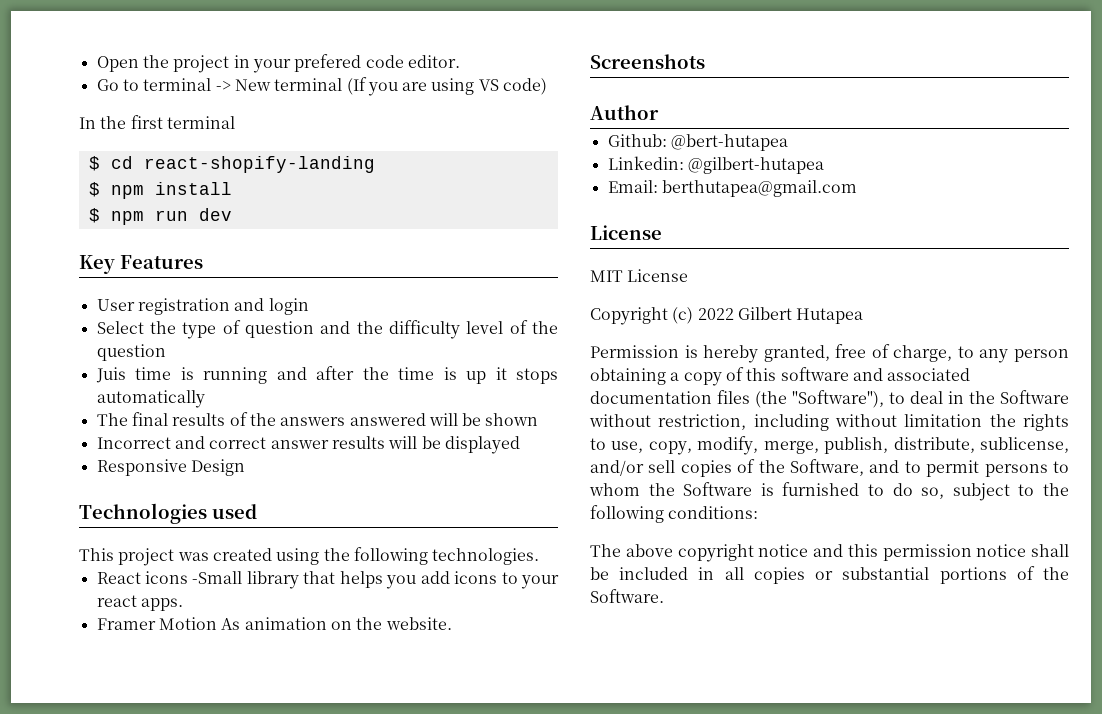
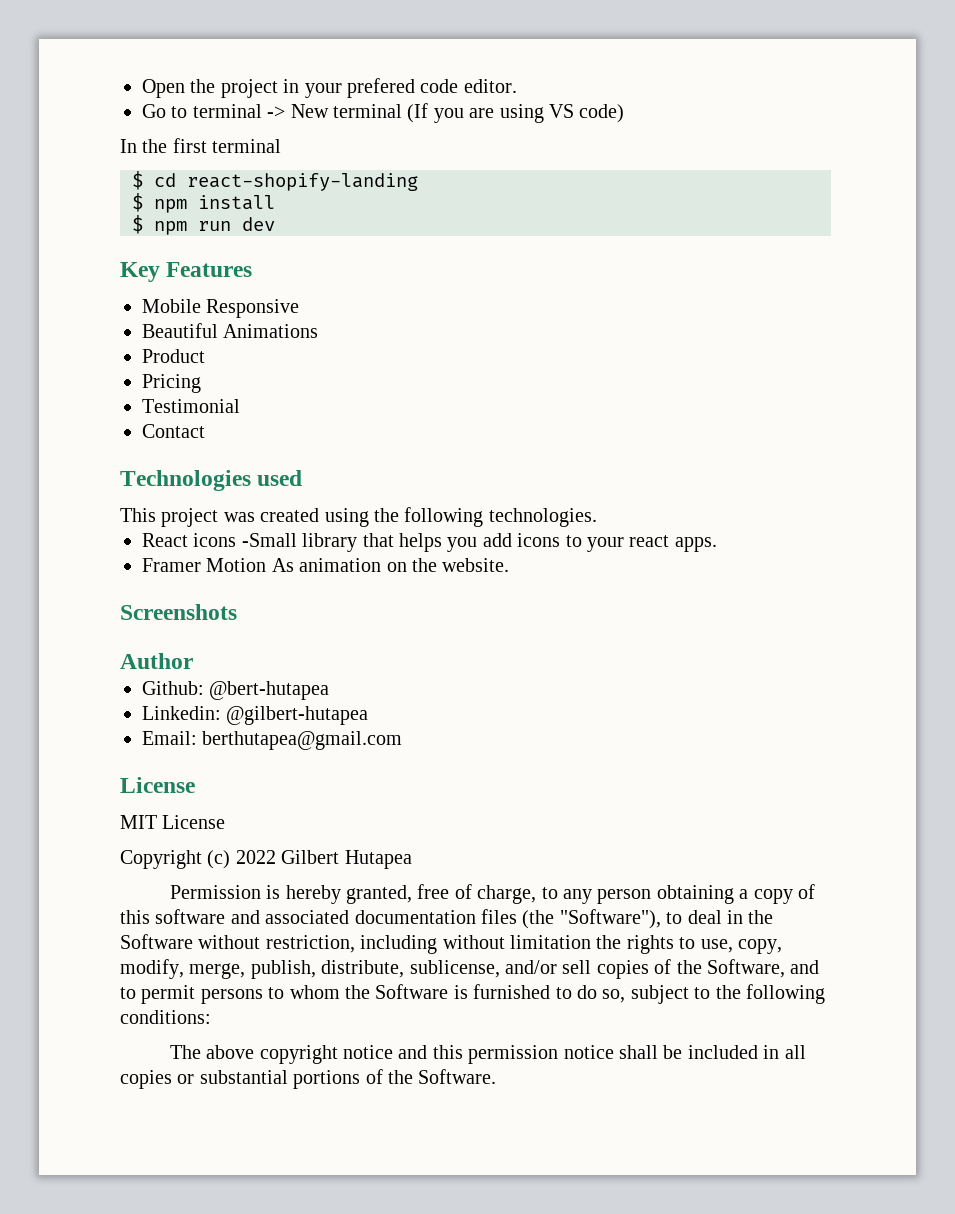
[96,298,309,315] [96,320,558,339] [96,344,166,361] [95,366,559,384] [96,390,205,408] [96,412,539,426] [96,436,520,454] [96,459,245,476] User registration and login // Select the type of question and the difficulty level of the question // Juis time is running and after the time is up it stops automatically // The final results of the answers answered will be shown // Incorrect and correct answer results will be displayed // Responsive Design -> [142,299,300,318] [142,323,319,338] [142,349,205,363] [142,374,201,393] [142,399,240,413] [142,424,205,438] Mobile Responsive // Beautiful Animations // Product // Pricing // Testimonial // Contact

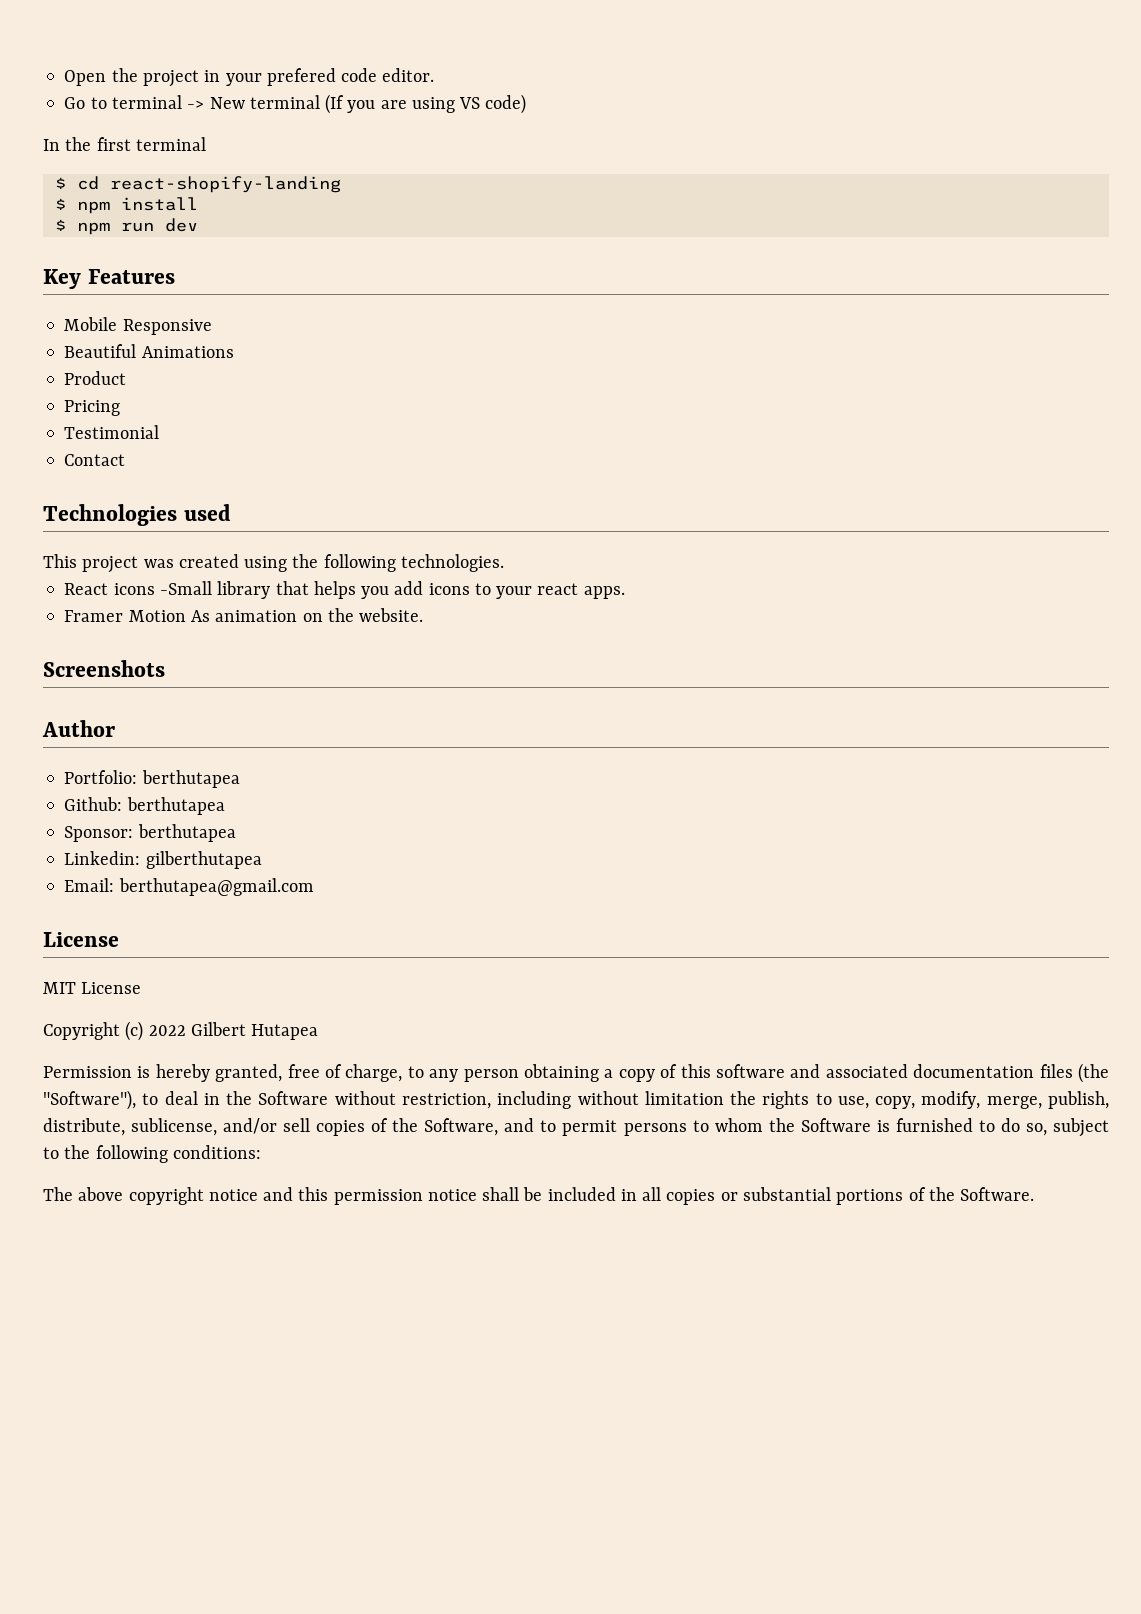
(193, 661) none -> [64,770,240,788] // Portfolio: berthutapea
[209,681,330,700] @bert-hutapea -> [126,797,225,815] [64,824,236,842] berthutapea // Sponsor: berthutapea
[226,706,369,725] @gilbert-hutapea -> [145,851,262,869] gilberthutapea

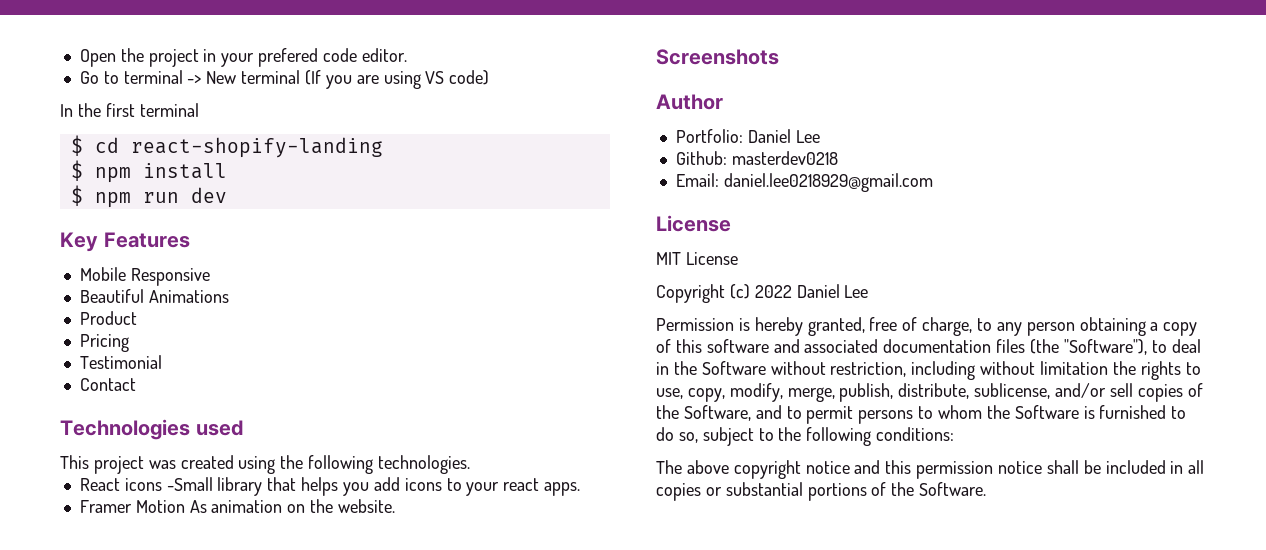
[141,770,240,788] berthutapea -> [747,129,820,143] Daniel Lee
[126,797,225,815] [64,824,236,842] [64,851,262,869] berthutapea // Sponsor: berthutapea // Linkedin: gilberthutapea -> [731,151,838,165] masterdev0218
[118,878,314,896] berthutapea@gmail.com -> [723,173,933,192] daniel.lee0218929@gmail.com
[190,1022,319,1040] Gilbert Hutapea -> [796,284,869,298] Daniel Lee

